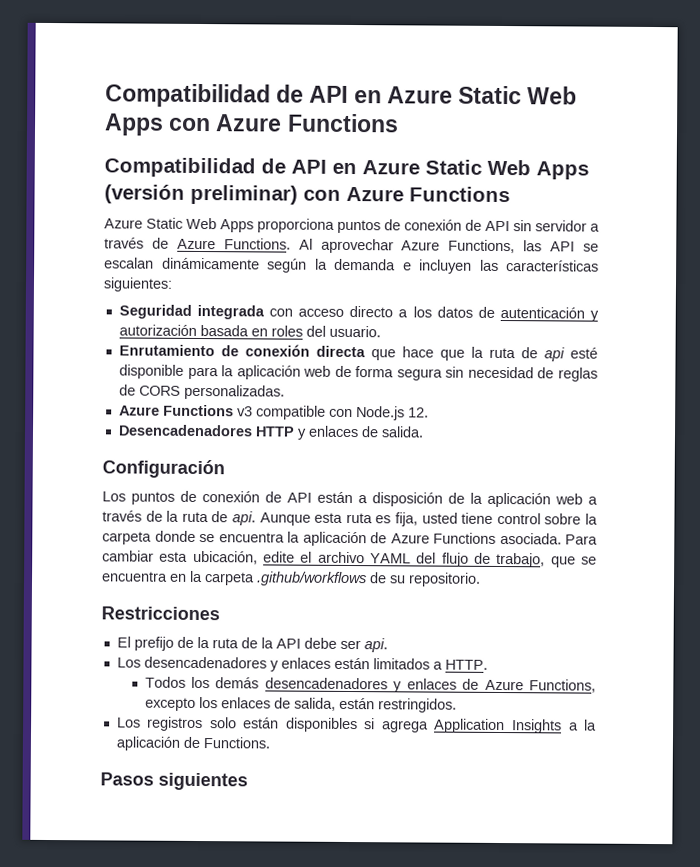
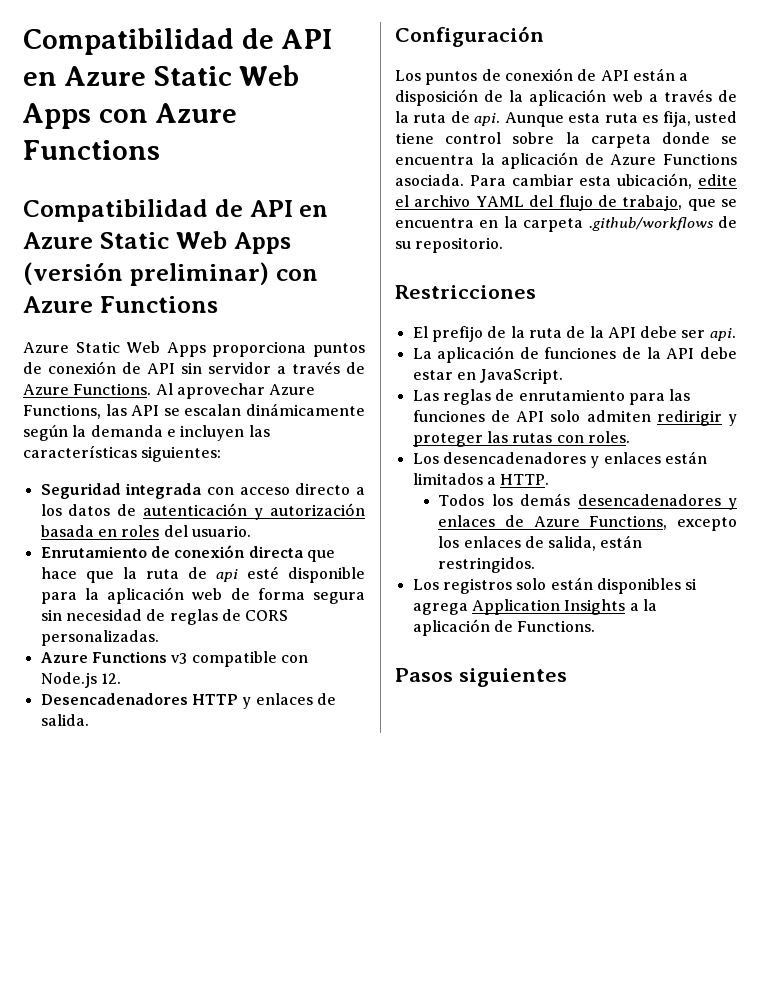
(388, 645) none -> [412,346,737,363] [412,368,564,384] [412,389,691,405] [412,410,737,426] [412,431,630,447] // La aplicación de funciones de la API debe estar en JavaScript. // Las reglas de enrutamiento para las funciones de API solo admiten redirigir y proteger las rutas con roles.

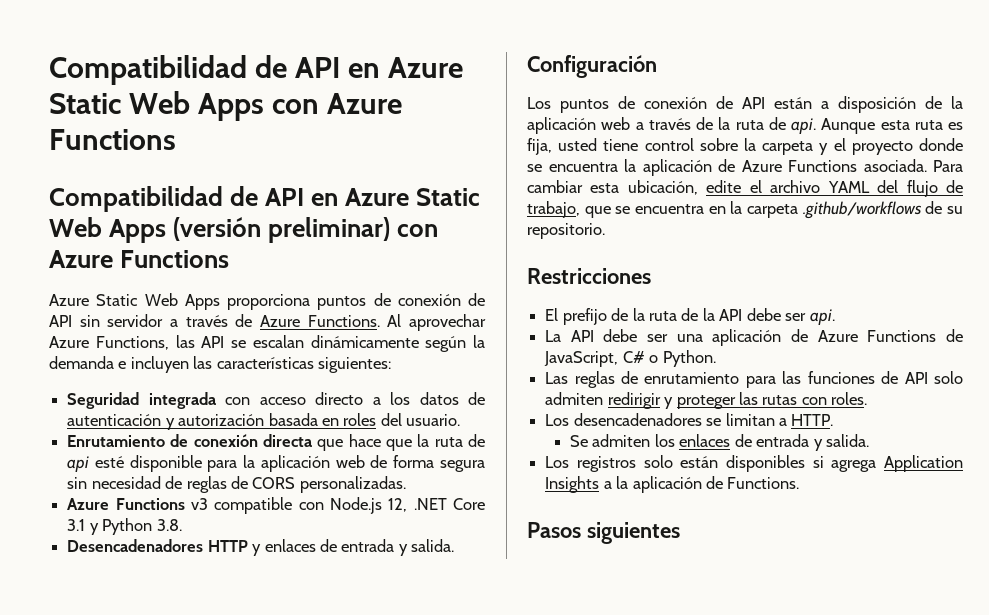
[100,673,121,684] 12. -> [388,498,485,512] [67,518,182,535] 12, .NET Core 3.1 y Python 3.8.
(336, 699) none -> [341,539,408,556] entrada y
(651, 141) none -> [819,138,913,155] y el proyecto
[437,346,737,363] [412,368,564,384] aplicación de funciones de la API debe estar en JavaScript. -> [570,329,963,346] [544,350,716,367] API debe ser una aplicación de Azure Functions de JavaScript, C# o Python.
[590,451,707,468] [412,473,550,485] [438,493,737,510] [438,515,737,531] [438,535,643,551] [438,557,536,573] y enlaces están limitados a HTTP. // Todos los demás desencadenadores y enlaces de Azure Functions, excepto los enlaces de salida, están restringidos. -> [706,413,834,426] [569,434,870,451] se limitan a HTTP. // Se admiten los enlaces de entrada y salida.

